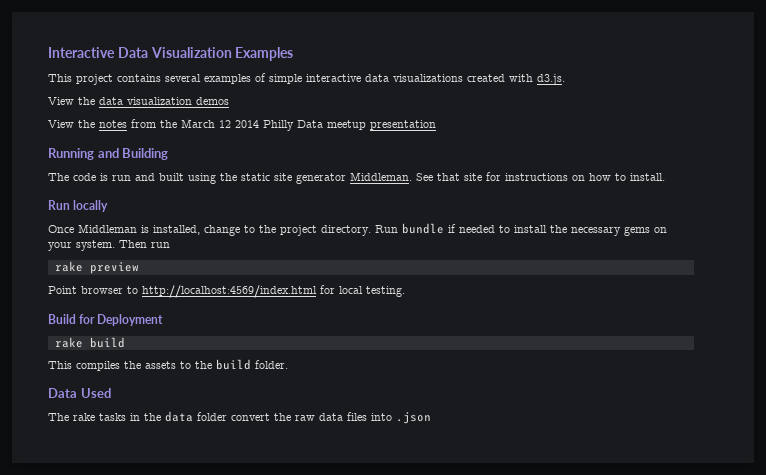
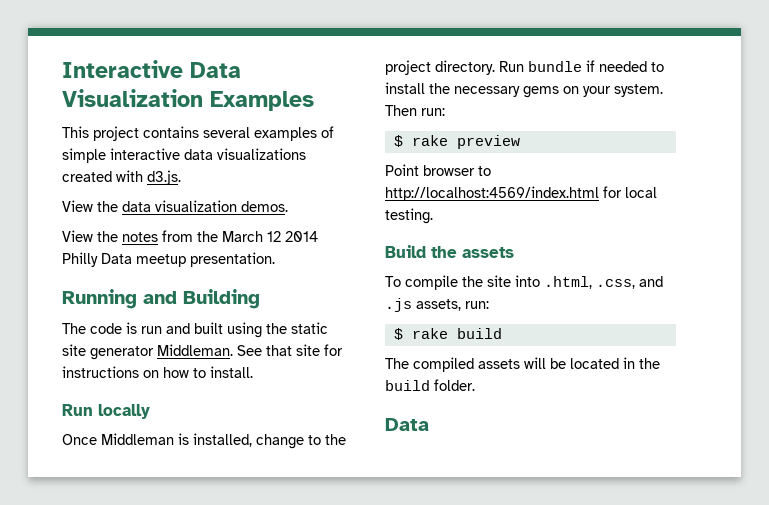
[196,97,229,105] demos -> [241,201,288,212] demos.
[370,120,436,130] presentation -> [190,252,275,267] presentation.
[151,242,170,248] run // -> [421,108,445,116] [393,135,403,147] run: // $
[79,314,164,326] [54,337,125,348] [48,359,288,371] [48,388,111,398] [48,411,431,424] for Deployment // rake build // This compiles the assets to the build folder. // Data Used // The rake tasks in the data folder convert the raw data files into .json -> [431,246,514,258] [385,275,663,290] [385,298,489,312] [393,328,502,340] [385,357,660,372] [385,379,475,391] [385,418,429,431] the assets // To compile the site into .html, .css, and .js assets, run: // $ rake build // The compiled assets will be located in the build folder. // Data

